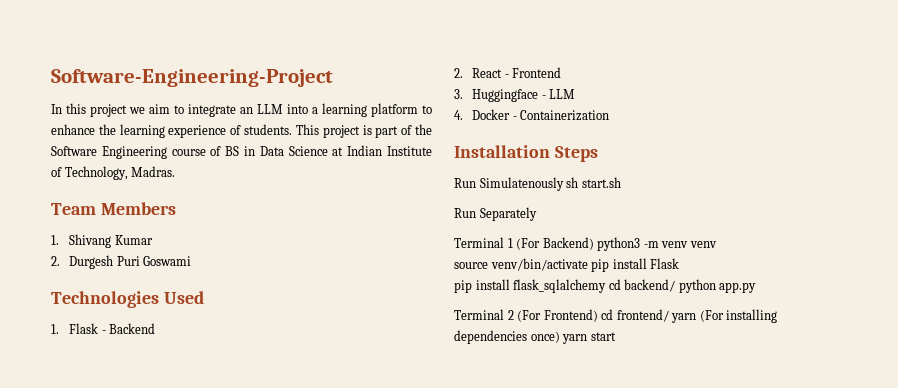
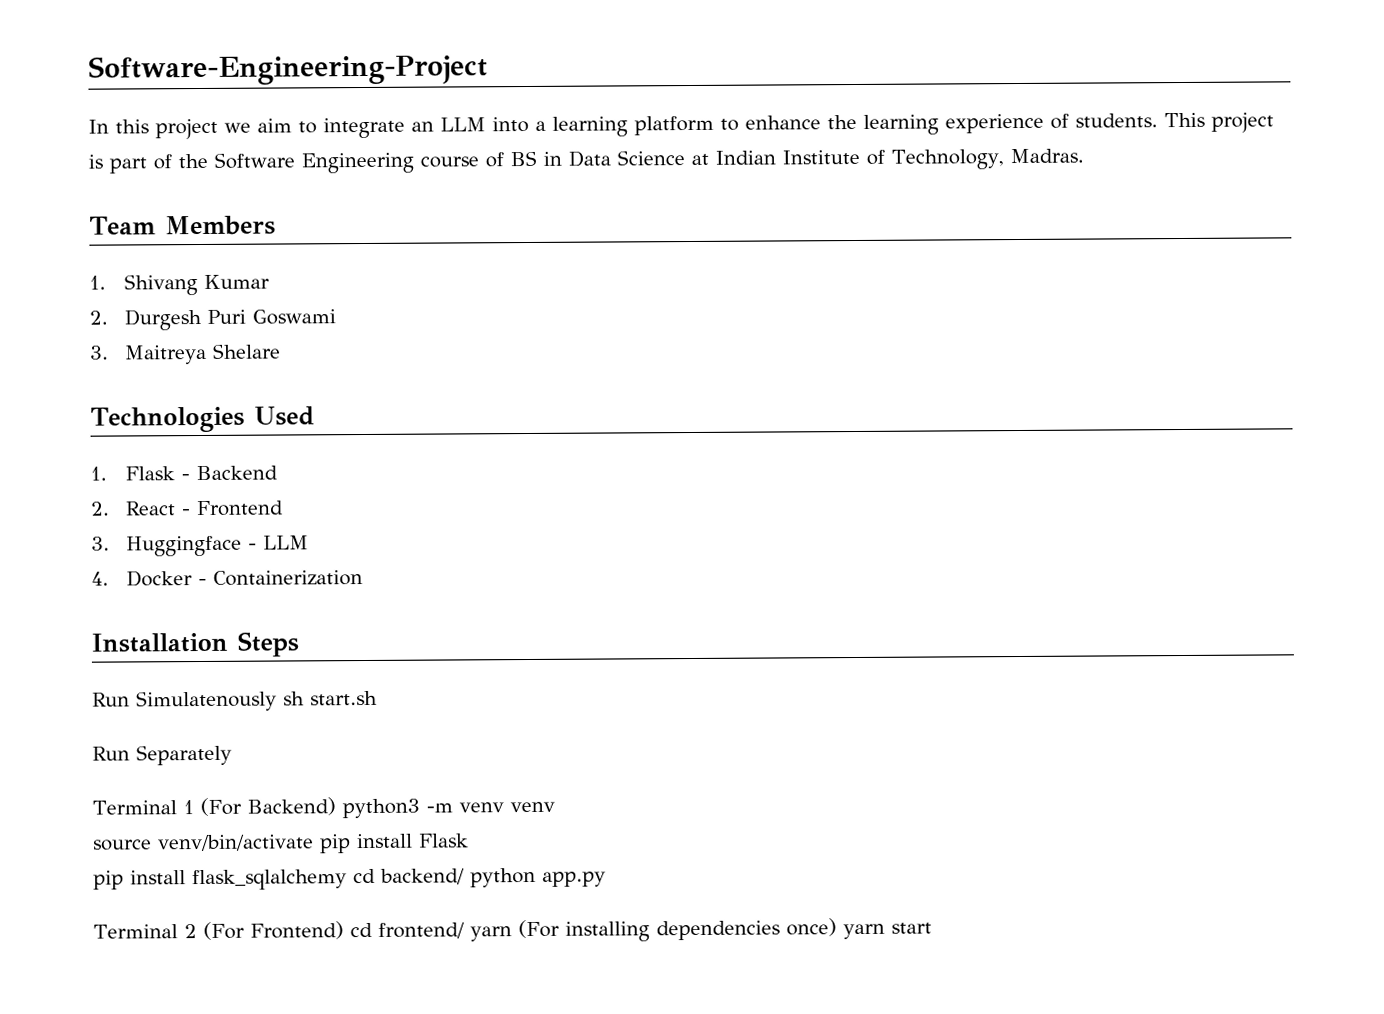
(192, 261) none -> [90,343,282,365] // 3. Maitreya Shelare

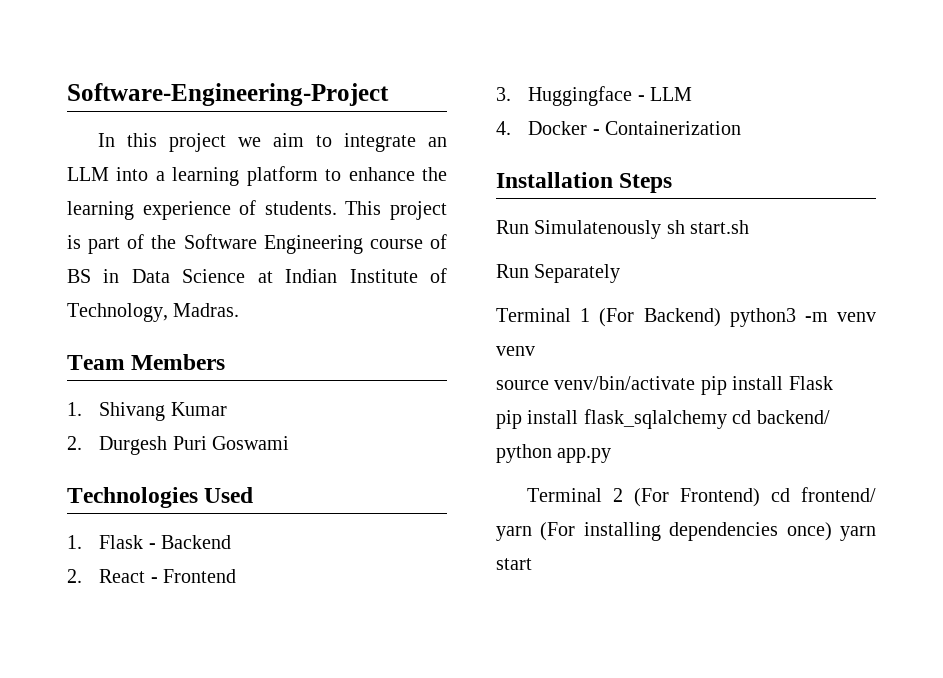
[90,343,282,365] // 3. Maitreya Shelare -> (289, 443) none

